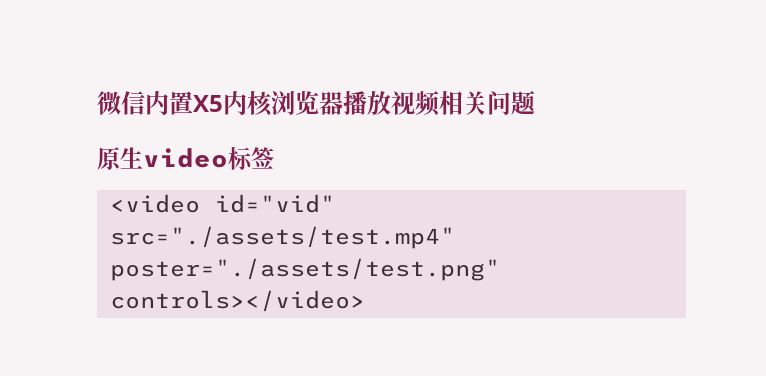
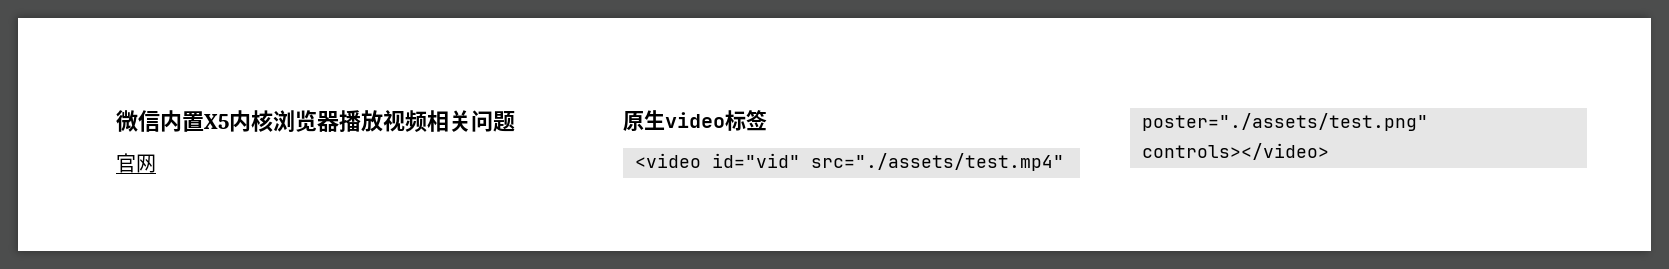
(535, 102) none -> [116,153,156,173] // 官网

